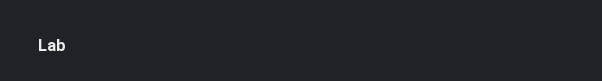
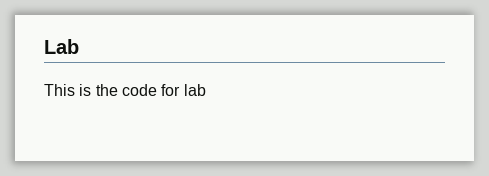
(66, 45) none -> [44,84,206,96] // This is the code for lab

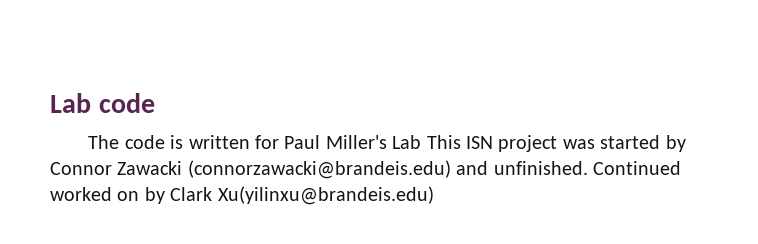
[44,39,79,54] [44,84,206,96] Lab // This is the code for lab -> [50,93,155,113] [88,135,686,152] [50,160,681,179] [50,186,434,205] Lab code // The code is written for Paul Miller's Lab This ISN project was started by Connor Zawacki (connorzawacki@brandeis.edu) and unfinished. Continued worked on by Clark Xu(yilinxu@brandeis.edu)

